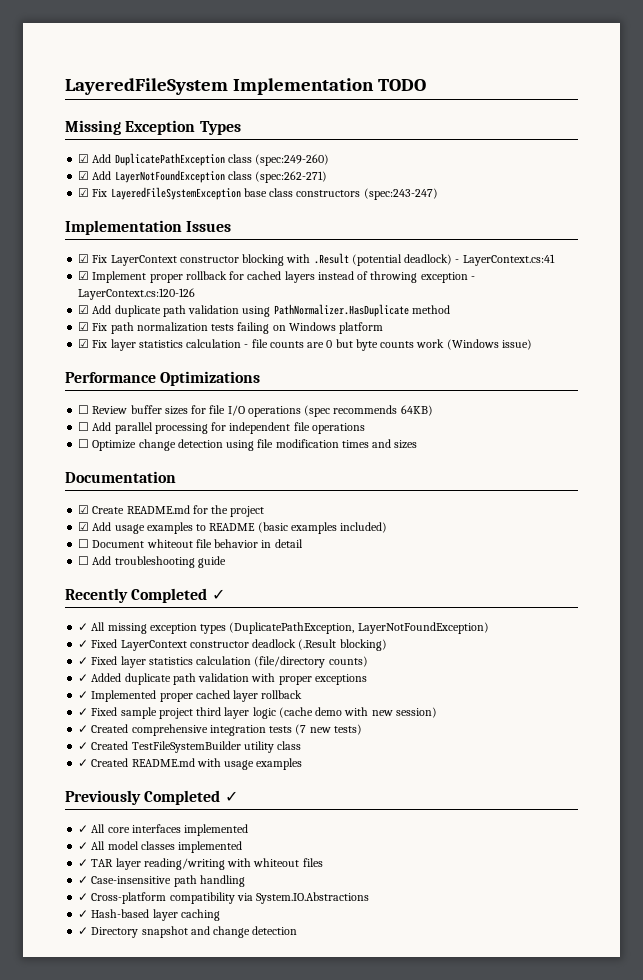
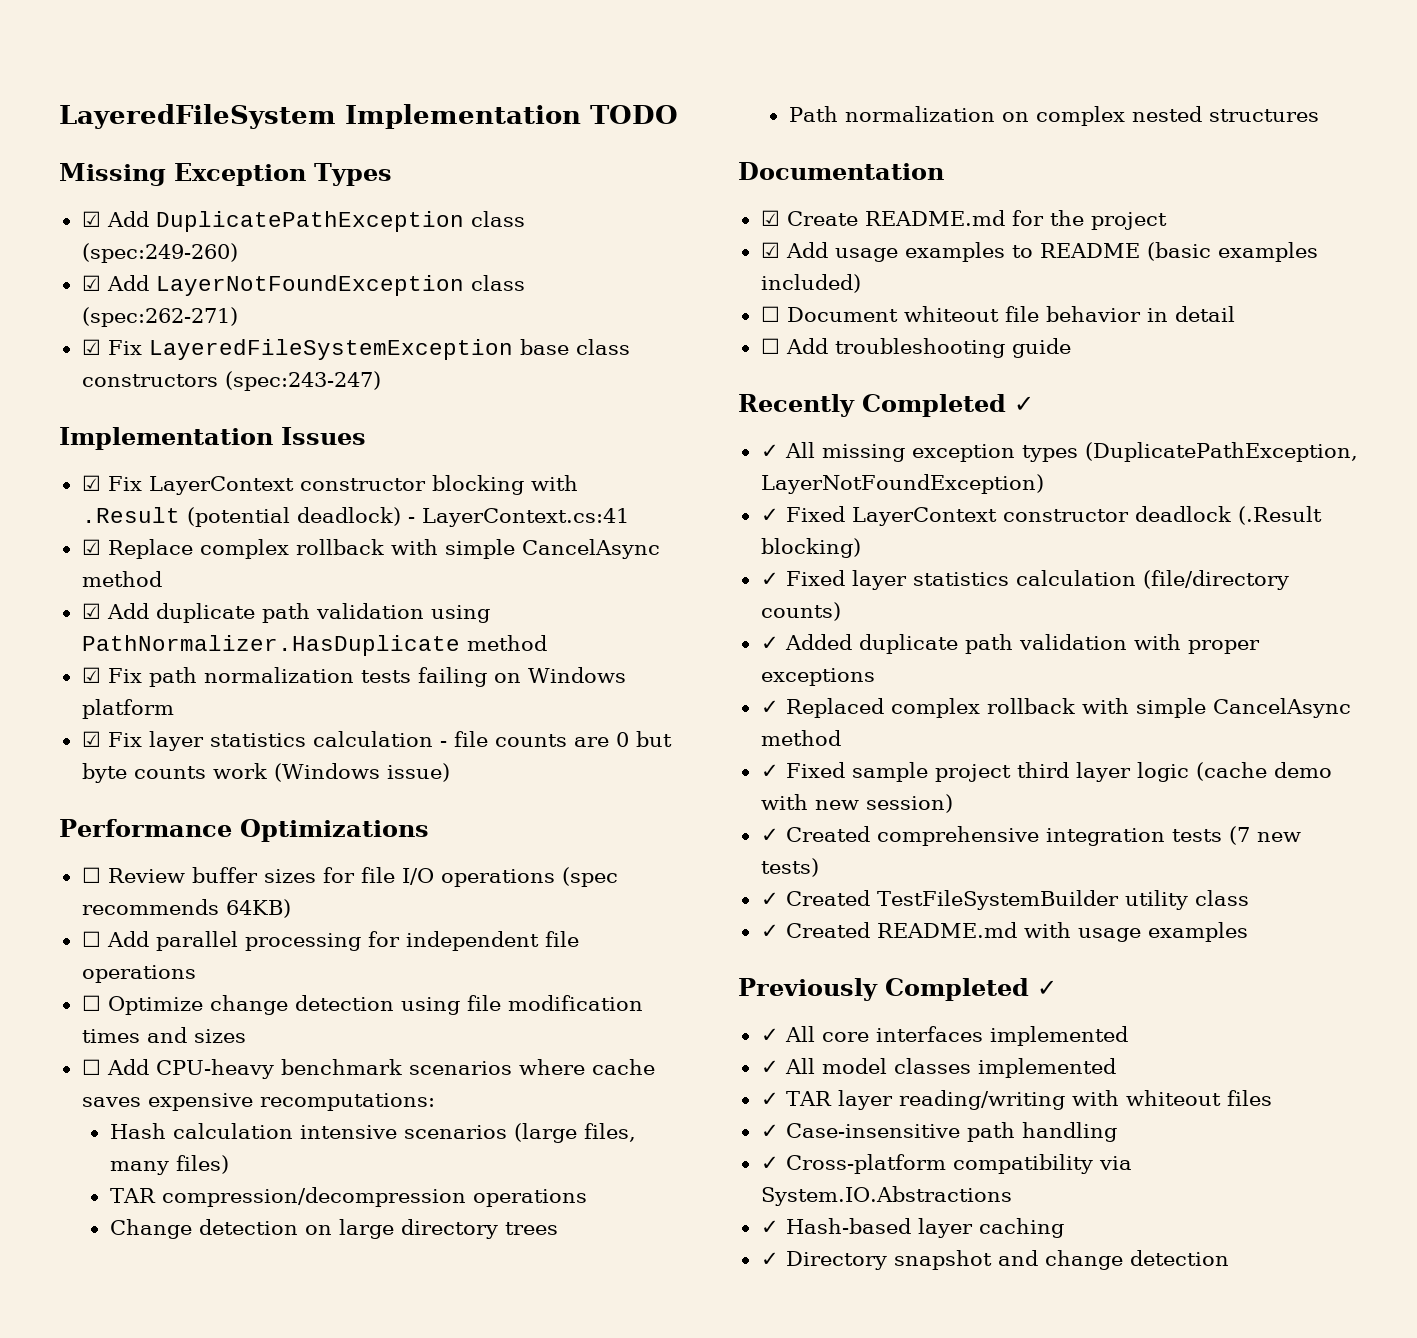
[92,271,475,283] [78,288,196,300] Implement proper rollback for cached layers instead of throwing exception - LayerContext.cs:120-126 -> [107,539,660,559] [81,571,162,587] Replace complex rollback with simple CancelAsync method
(418, 444) none -> [81,1059,655,1079] [81,1093,435,1111] [109,1123,636,1143] [109,1155,229,1175] [109,1187,587,1207] [109,1219,558,1239] [788,106,1319,126] // ☐ Add CPU-heavy benchmark scenarios where cache saves expensive recomputations: // Hash calculation intensive scenarios (large files, many files) // TAR compression/decompression operations // Change detection on large directory trees // Path normalization on complex nested structures
[91,690,303,702] Implemented proper cached layer rollback -> [785,698,1351,718] [760,730,841,746] Replaced complex rollback with simple CancelAsync method

